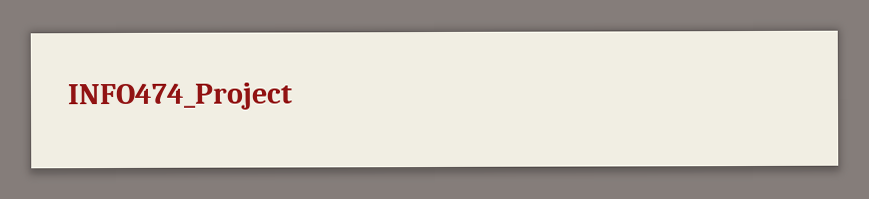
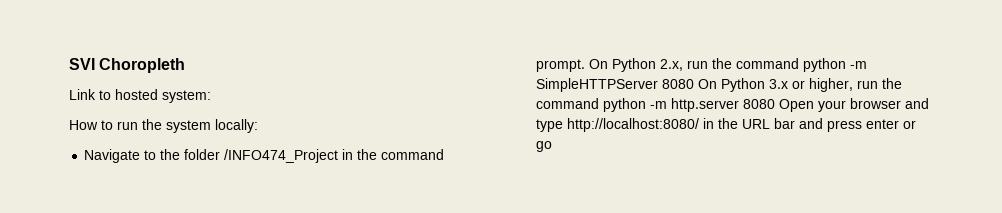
[67,82,293,111] INFO474_Project -> [69,58,186,73] [69,89,211,103] [69,119,258,133] [84,149,445,163] [536,58,868,72] [536,78,903,92] [536,98,930,112] [536,118,917,132] [536,141,553,152] SVI Choropleth // Link to hosted system: // How to run the system locally: // Navigate to the folder /INFO474_Project in the command prompt. On Python 2.x, run the command python -m SimpleHTTPServer 8080 On Python 3.x or higher, run the command python -m http.server 8080 Open your browser and type http://localhost:8080/ in the URL bar and press enter or go

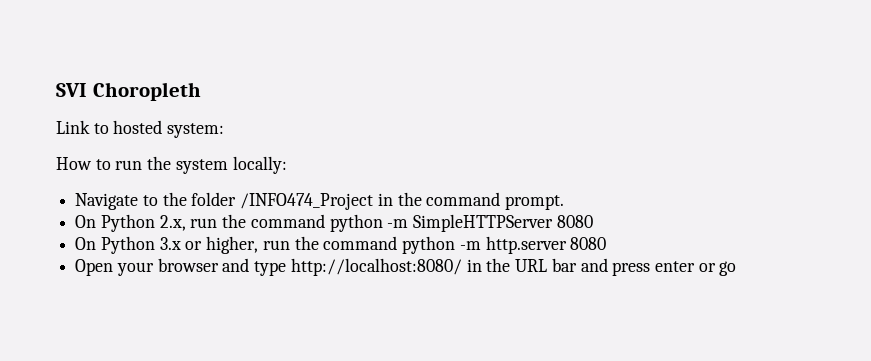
(586, 65) none -> (565, 202) //
(695, 84) none -> (593, 221) //
(776, 104) none -> (607, 243) //

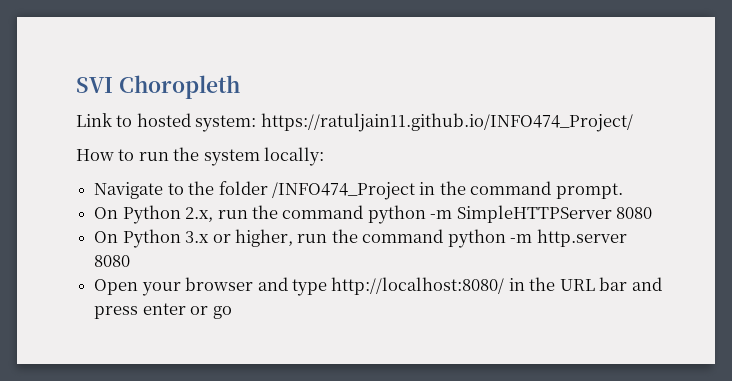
(225, 130) none -> [260,113,633,132] https://ratuljain11.github.io/INFO474_Project/

